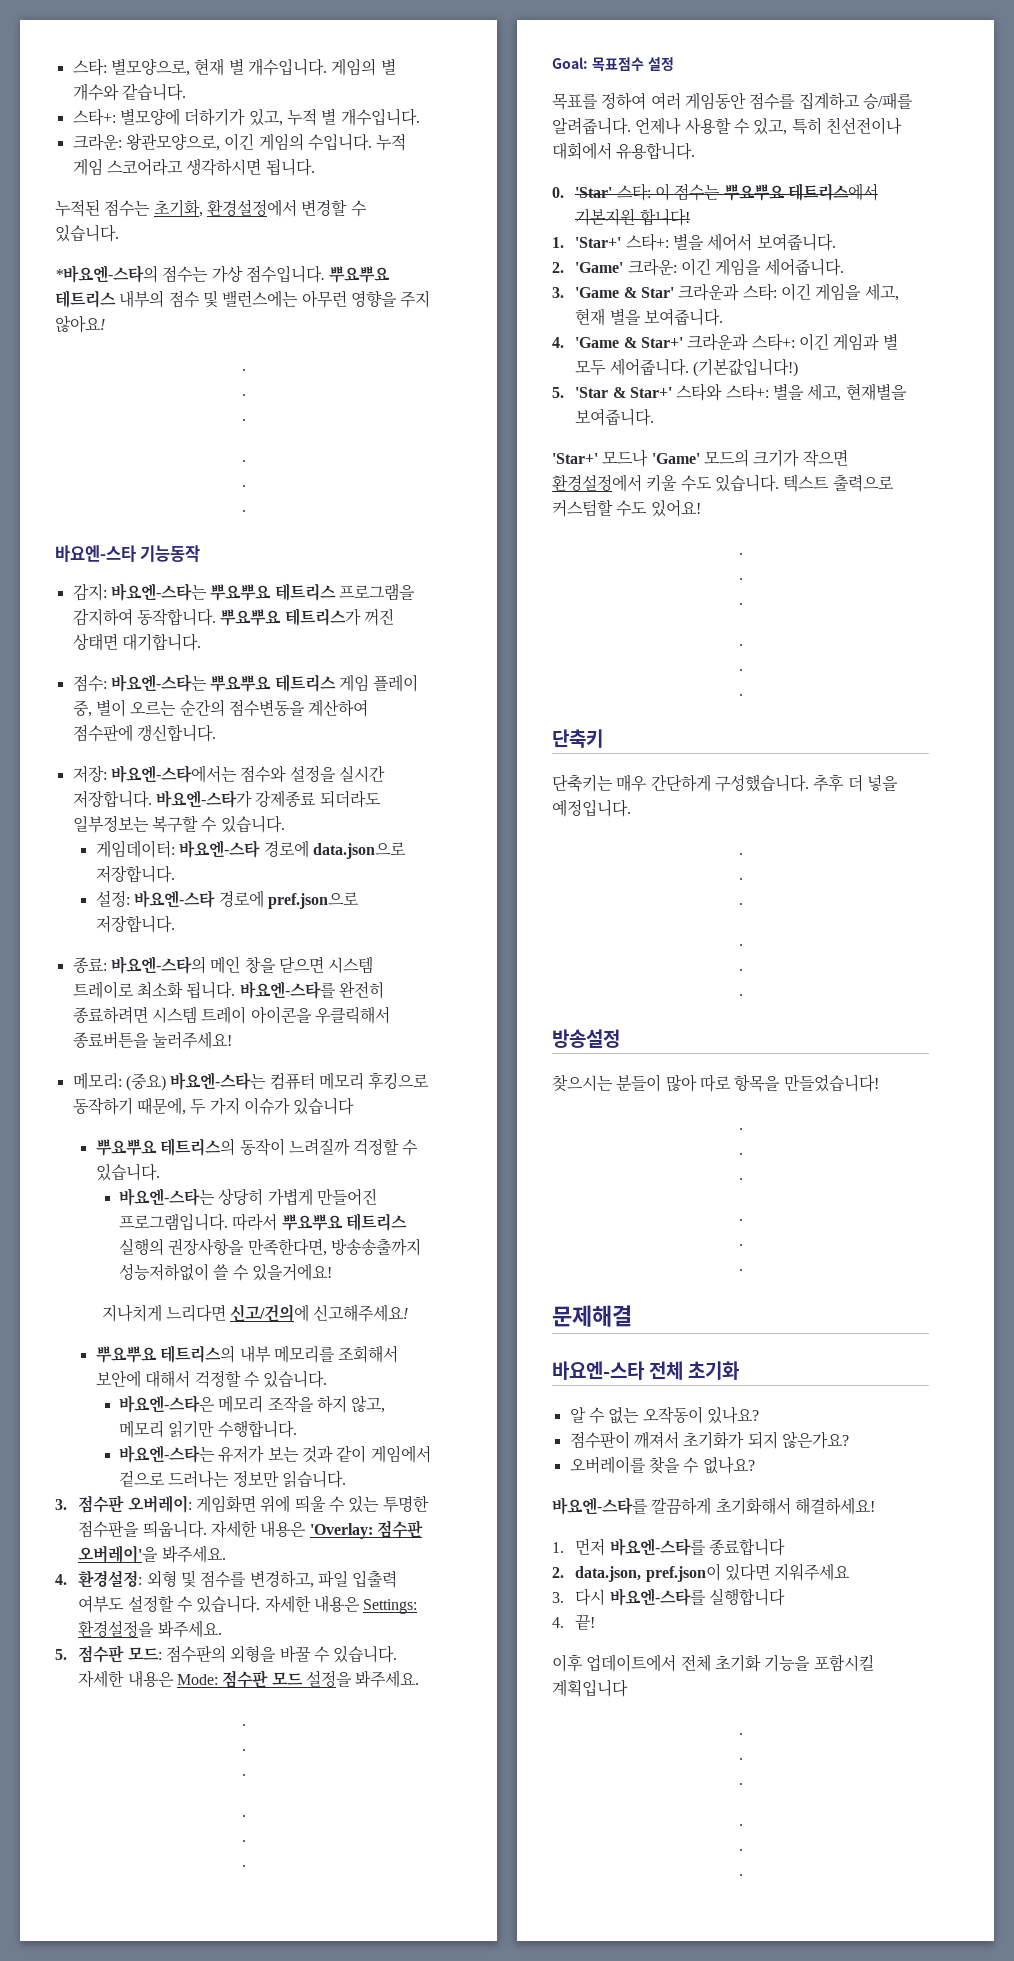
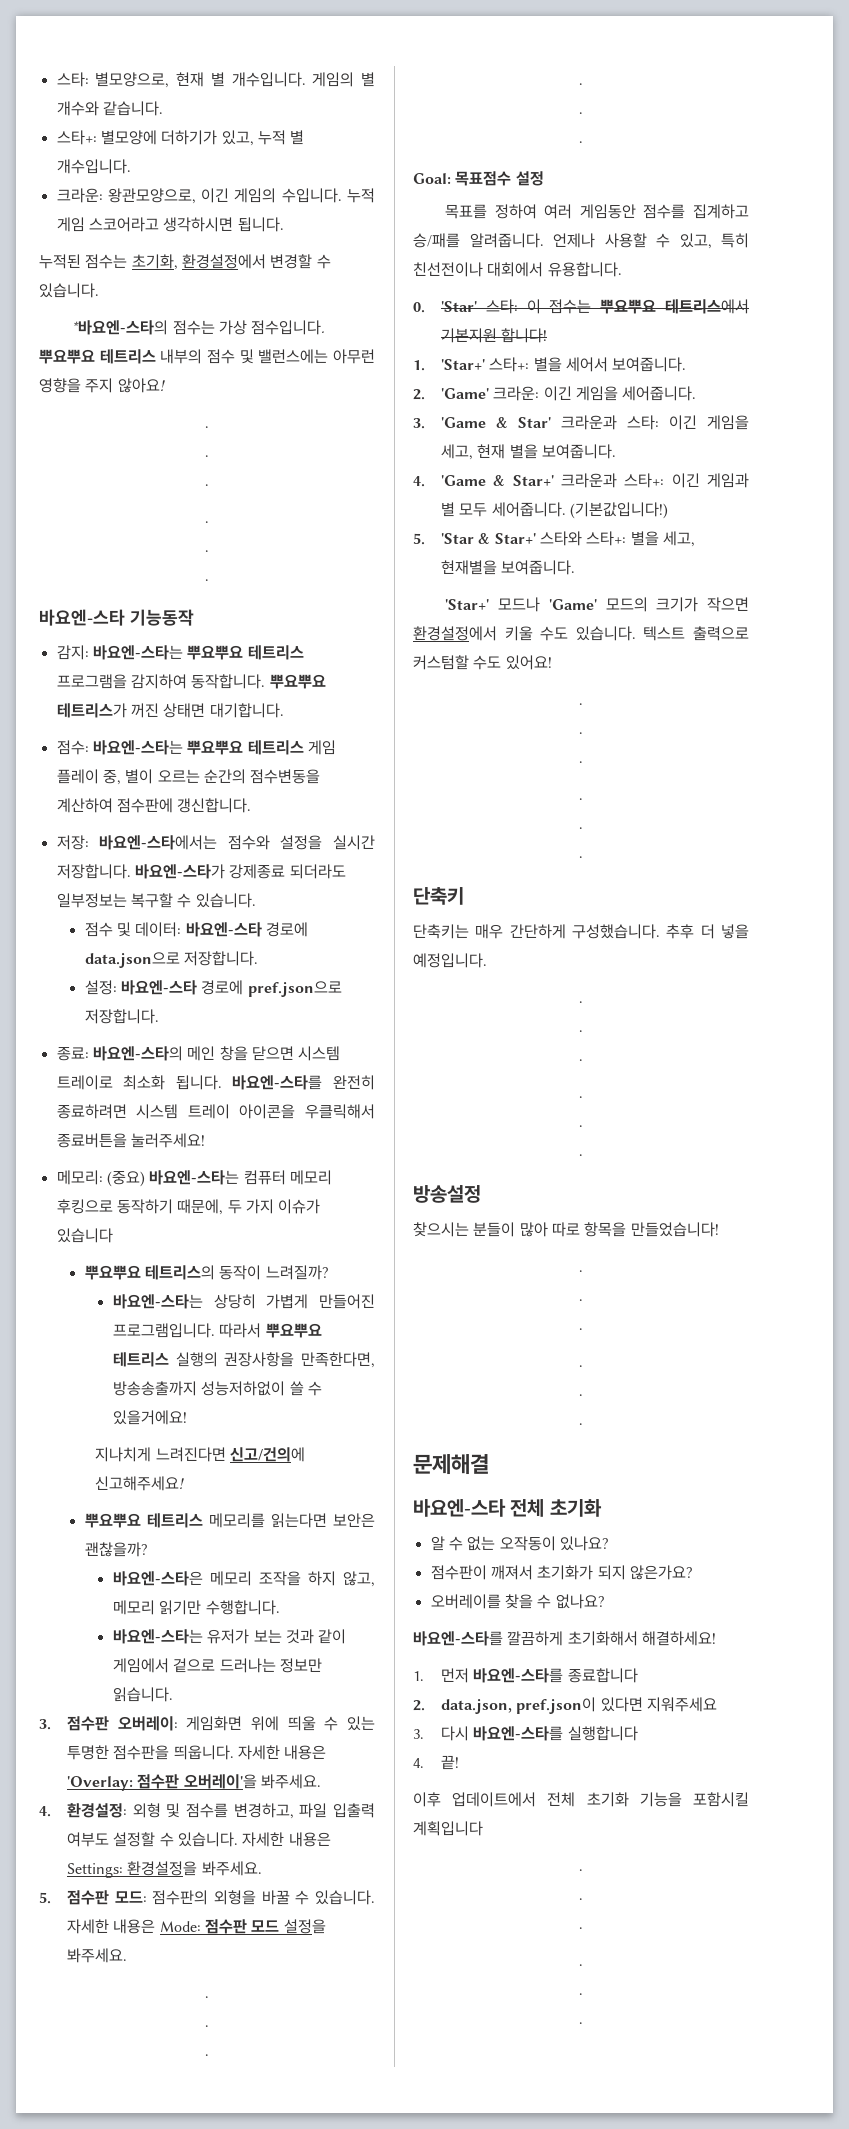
[95,840,175,858] 게임데이터: -> [84,922,182,937] 점수 및 데이터:
[288,1138,419,1156] [95,1163,160,1181] 느려질까 걱정할 수 있습니다. -> [265,1265,328,1280] 느려질까?
[165,1304,226,1322] 느리다면 -> [155,1447,226,1462] 느려진다면
[160,1345,399,1363] [95,1370,328,1388] 테트리스의 내부 메모리를 조회해서 보안에 대해서 걱정할 수 있습니다. -> [146,1513,375,1528] [84,1542,147,1557] 테트리스 메모리를 읽는다면 보안은 괜찮을까?

